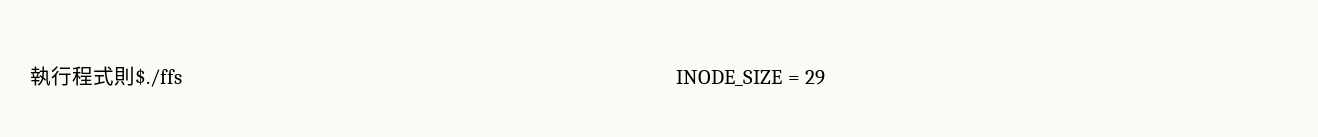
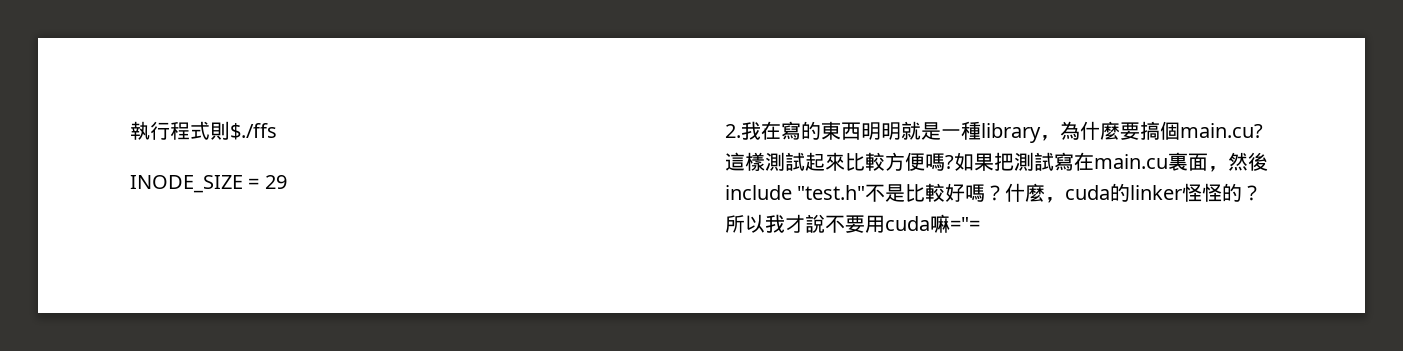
(826, 77) none -> [725,121,1263,143] [725,152,1268,172] [725,183,1263,203] [725,214,980,233] // 2.我在寫的東西明明就是一種library，為什麼要搞個main.cu?這樣測試起來比較方便嗎?如果把測試寫在main.cu裏面，然後include "test.h"不是比較好嗎？什麼，cuda的linker怪怪的？所以我才說不要用cuda嘛="=

